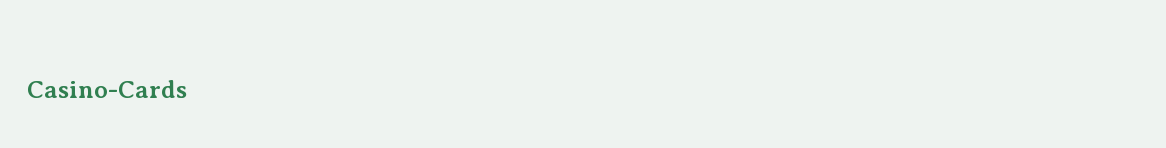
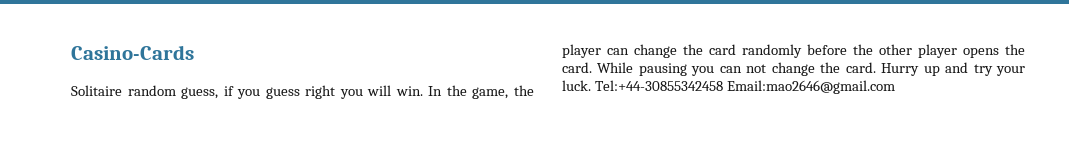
(187, 89) none -> [71,85,535,99] [562,44,1025,58] [562,62,1025,76] [562,80,895,94] // Solitaire random guess, if you guess right you will win. In the game, the player can change the card randomly before the other player opens the card. While pausing you can not change the card. Hurry up and try your luck. Tel:+44-30855342458 Email:mao2646@gmail.com

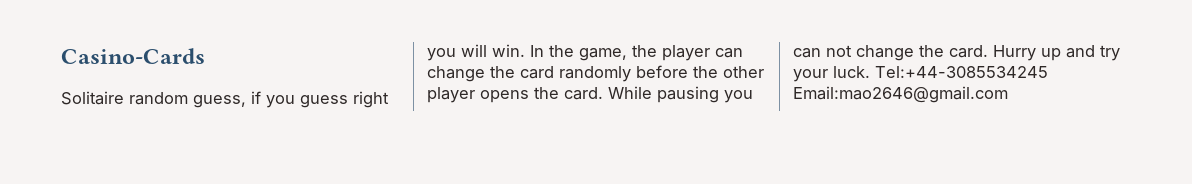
[594,80,723,91] Tel:+44-30855342458 -> [875,66,1048,78] Tel:+44-3085534245

